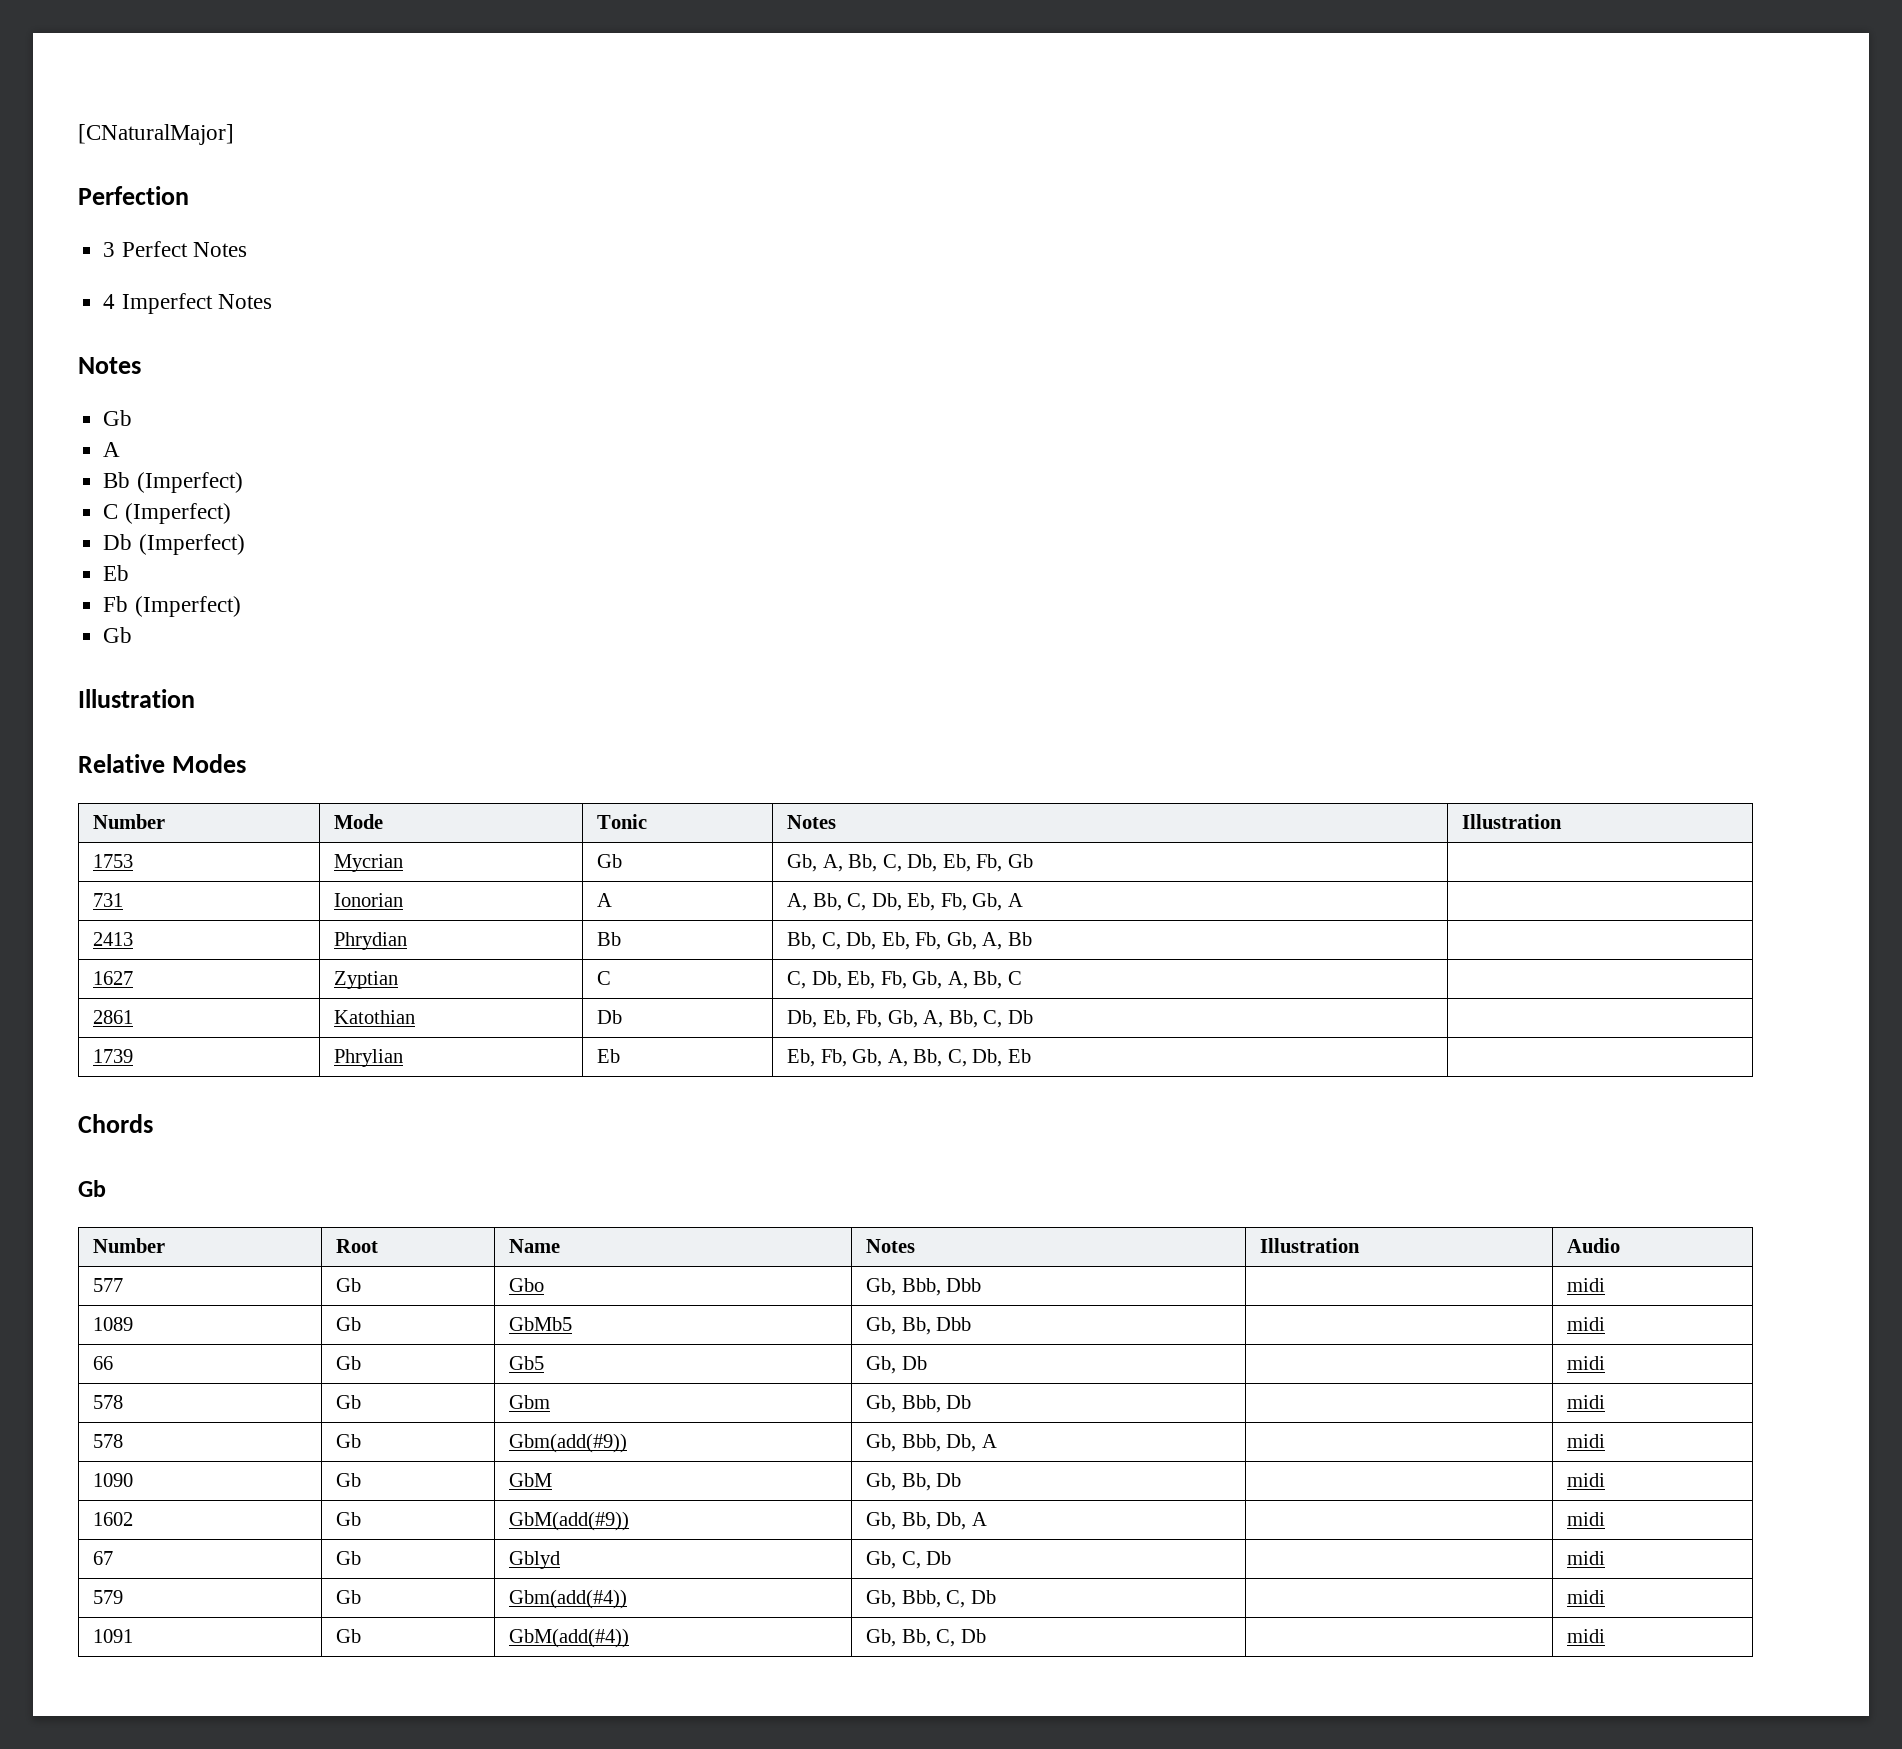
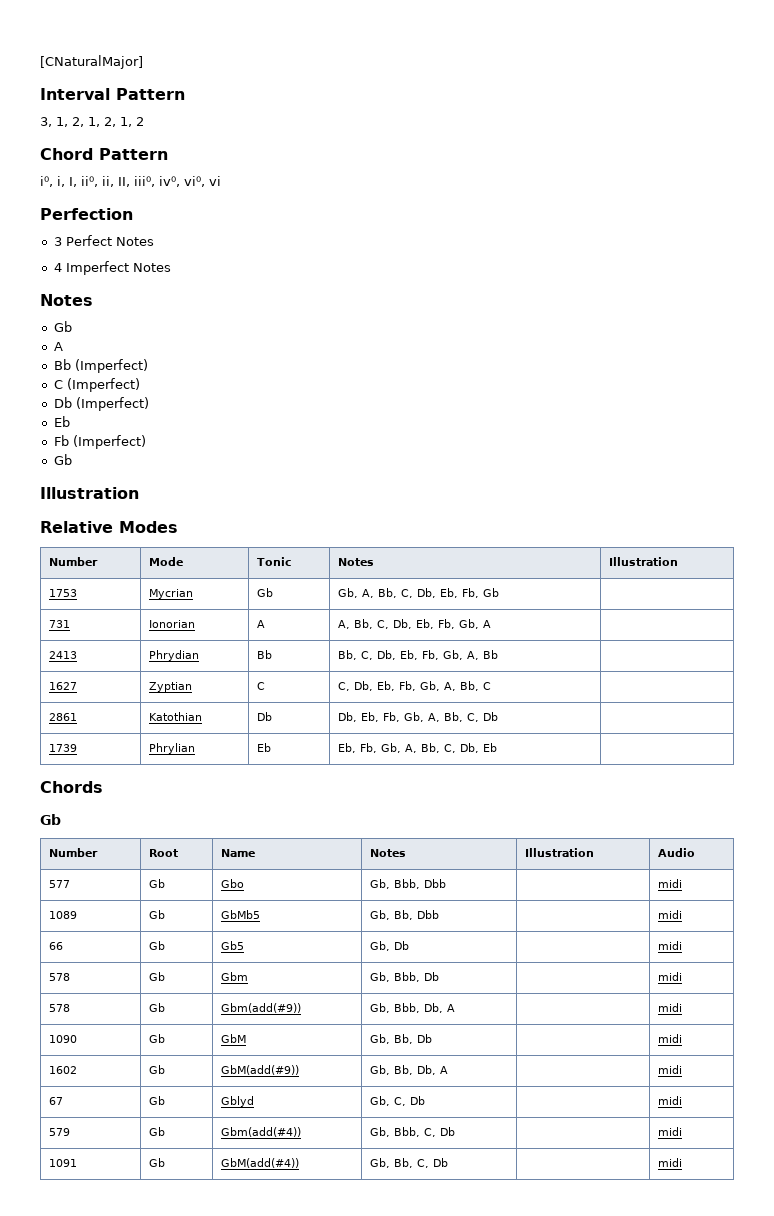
(234, 134) none -> [40,88,185,100] [40,117,144,127] [40,148,168,160] [40,176,221,187] // Interval Pattern // 3, 1, 2, 1, 2, 1, 2 // Chord Pattern // i⁰, i, I, ii⁰, ii, II, iii⁰, iv⁰, vi⁰, vi

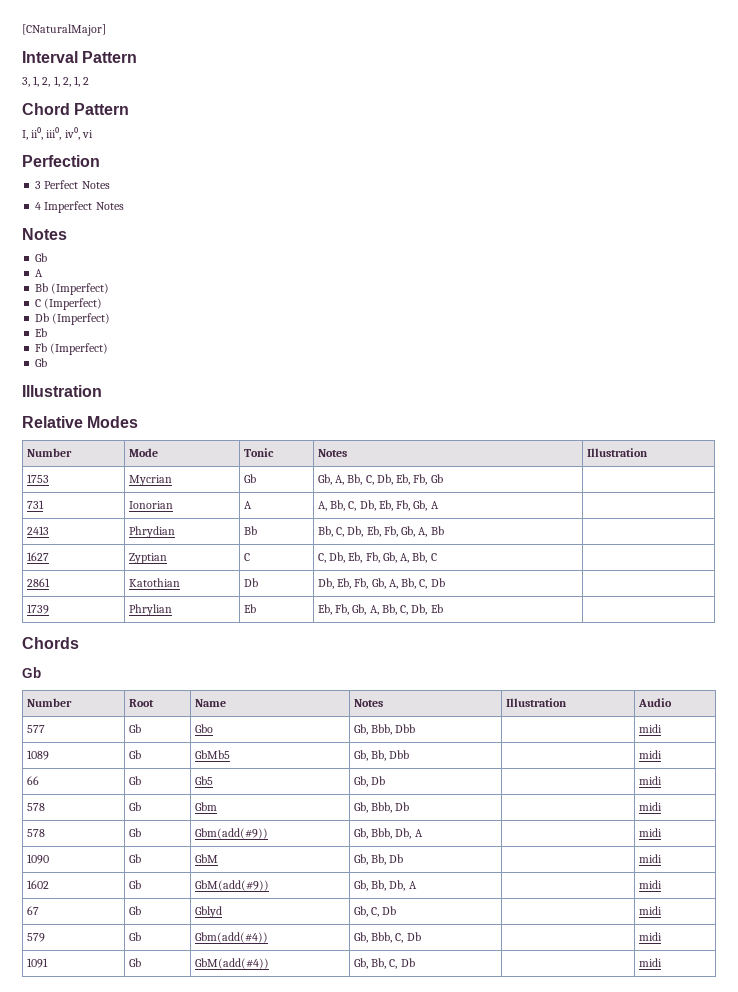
[40,176,130,187] i⁰, i, I, ii⁰, ii, II, -> [22,127,44,140] I, ii⁰,
[184,176,205,187] vi⁰, -> (80, 133) none

